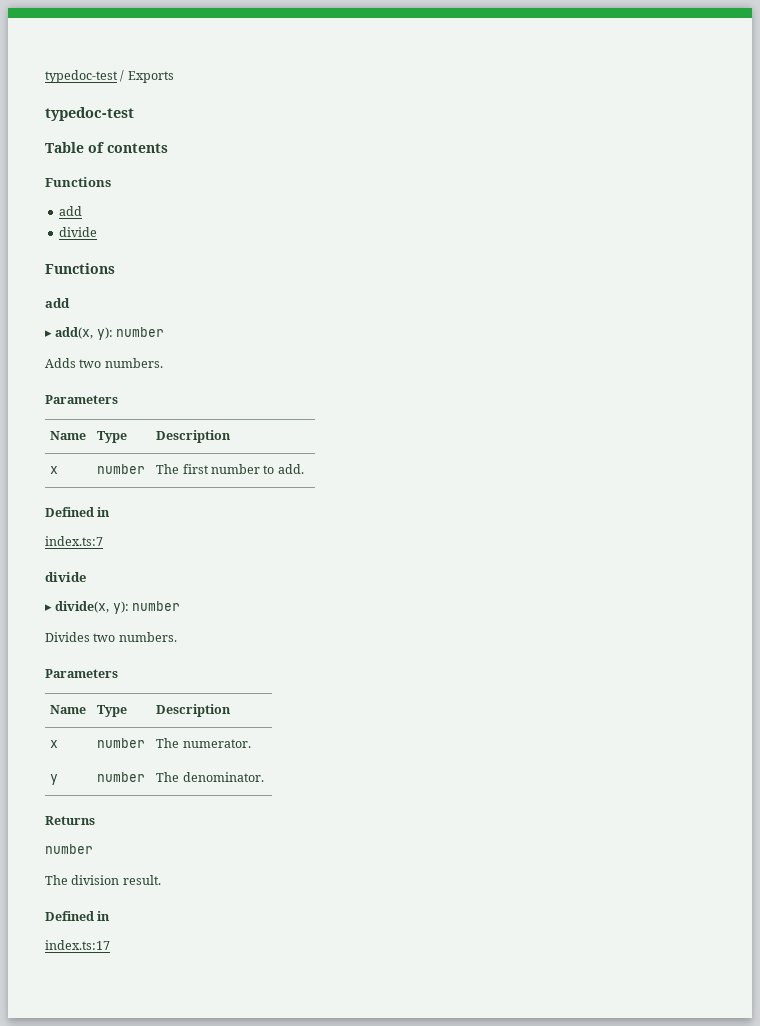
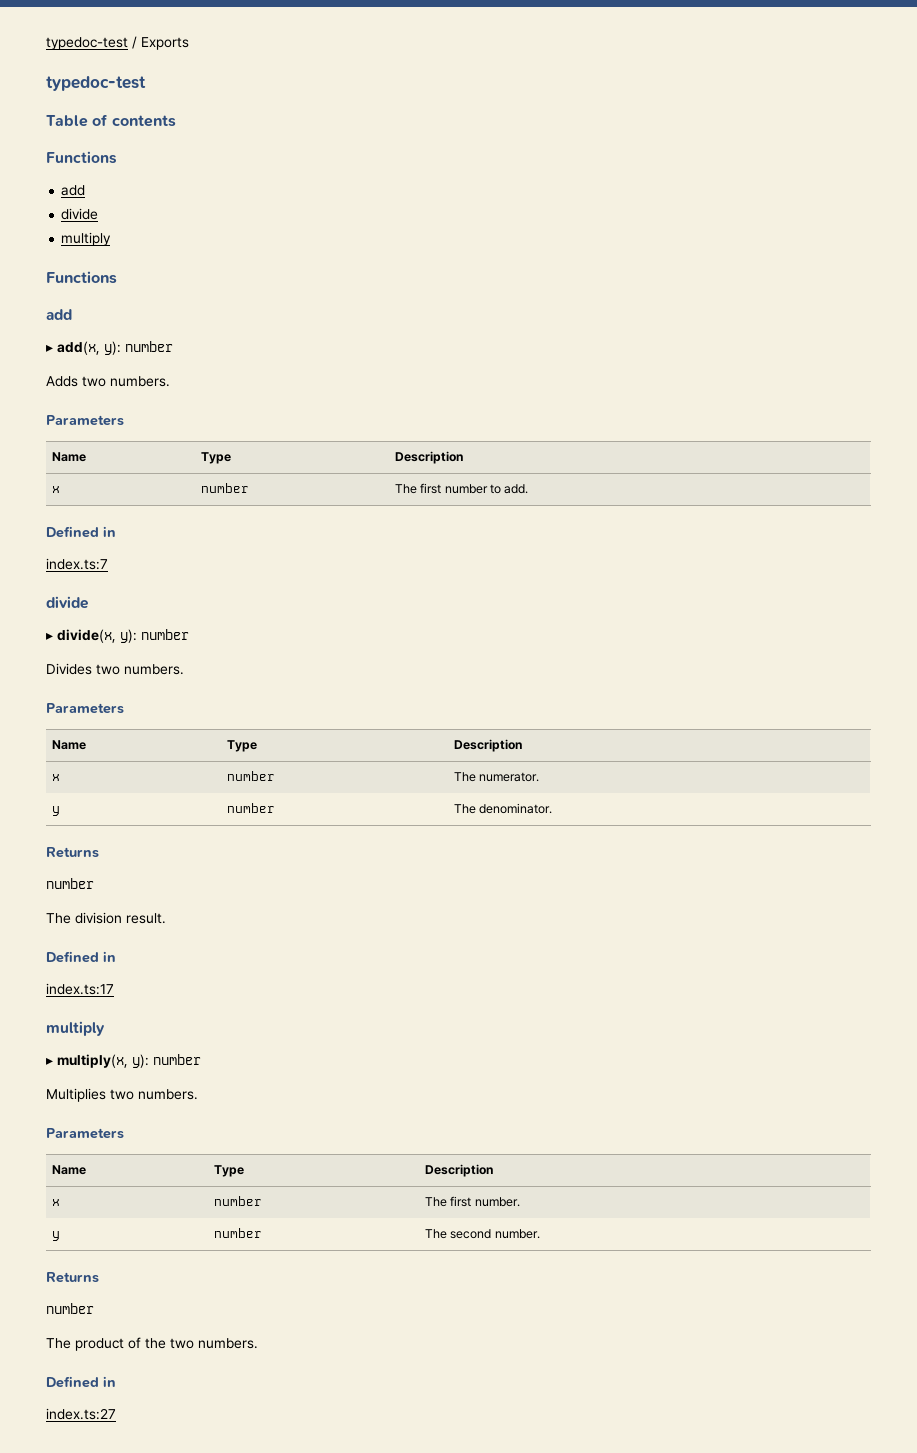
(97, 232) none -> [61,232,112,246] // multiply
(110, 945) none -> [46,1021,105,1036] [46,1054,201,1068] [46,1088,198,1102] [46,1128,124,1139] [51,1165,86,1175] [213,1165,244,1177] [424,1164,493,1177] [51,1199,60,1206] [213,1196,262,1206] [424,1196,520,1207] [51,1231,60,1241] [213,1228,262,1238] [424,1229,540,1239] [46,1272,99,1283] [46,1303,94,1314] [46,1337,258,1351] [46,1376,116,1388] [46,1408,116,1420] // multiply // ▸ multiply(x, y): number // Multiplies two numbers. // Parameters // Name | Type | Description // x | number | The first number. // y | number | The second number. // Returns // number // The product of the two numbers. // Defined in // index.ts:27

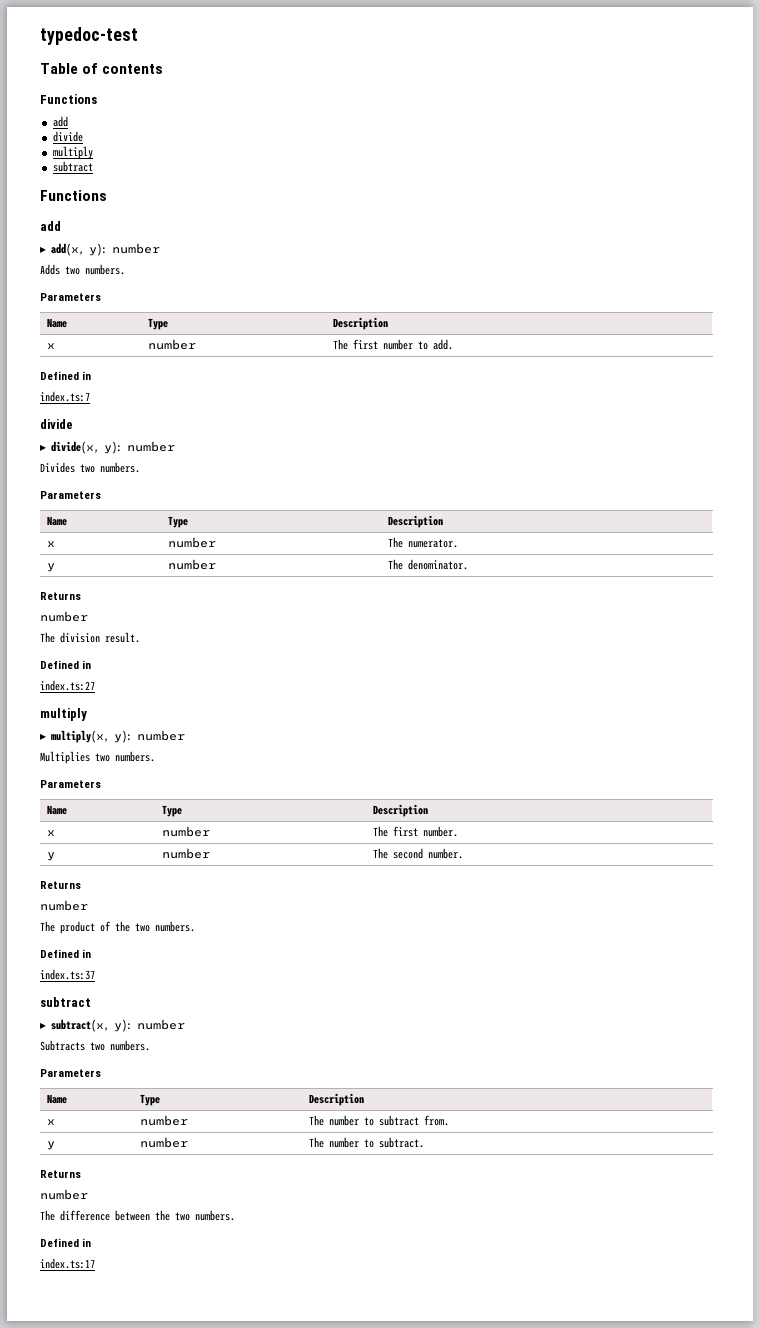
[46,36,189,50] [46,76,146,91] typedoc-test / Exports // typedoc-test -> [40,27,138,45] typedoc-test
(112, 239) none -> [52,161,93,172] // subtract
[46,983,114,995] index.ts:17 -> [40,680,95,691] index.ts:27
[46,1408,116,1420] index.ts:27 -> [40,969,95,980] [40,997,91,1007] [40,1019,185,1032] [40,1040,150,1051] [40,1069,101,1077] [46,1094,67,1104] [139,1094,160,1106] [308,1093,364,1106] [46,1119,55,1125] [139,1115,188,1126] [308,1115,449,1126] [46,1141,55,1150] [139,1137,188,1148] [308,1137,424,1148] [40,1170,81,1178] [40,1189,88,1200] [40,1210,235,1221] [40,1238,92,1247] [40,1258,95,1269] index.ts:37 // subtract // ▸ subtract(x, y): number // Subtracts two numbers. // Parameters // Name | Type | Description // x | number | The number to subtract from. // y | number | The number to subtract. // Returns // number // The difference between the two numbers. // Defined in // index.ts:17

